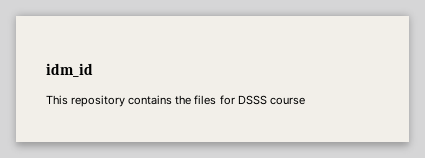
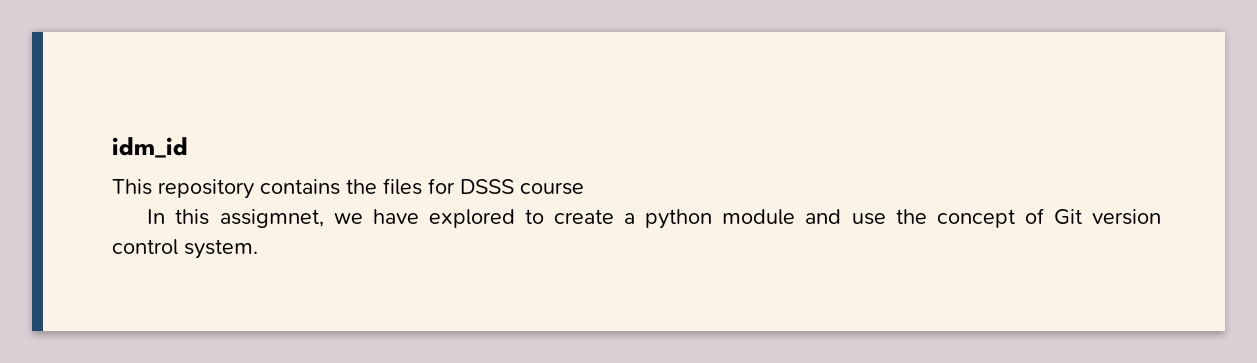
(305, 101) none -> [147,208,1161,229] [112,239,258,259] // In this assigmnet, we have explored to create a python module and use the concept of Git version control system.

